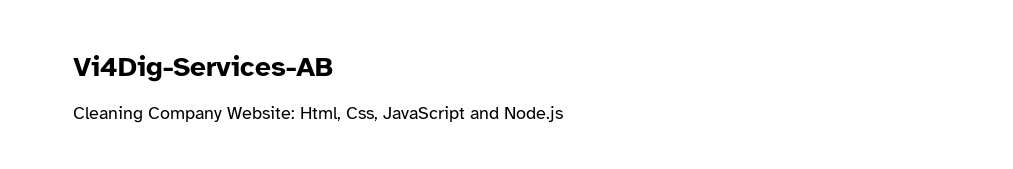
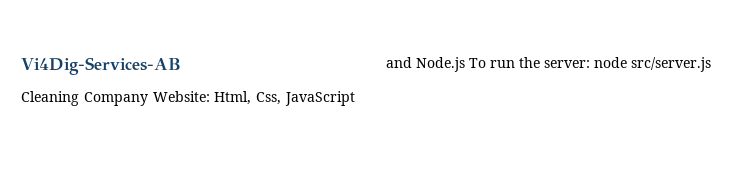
(563, 114) none -> [469,57,711,72] To run the server: node src/server.js

